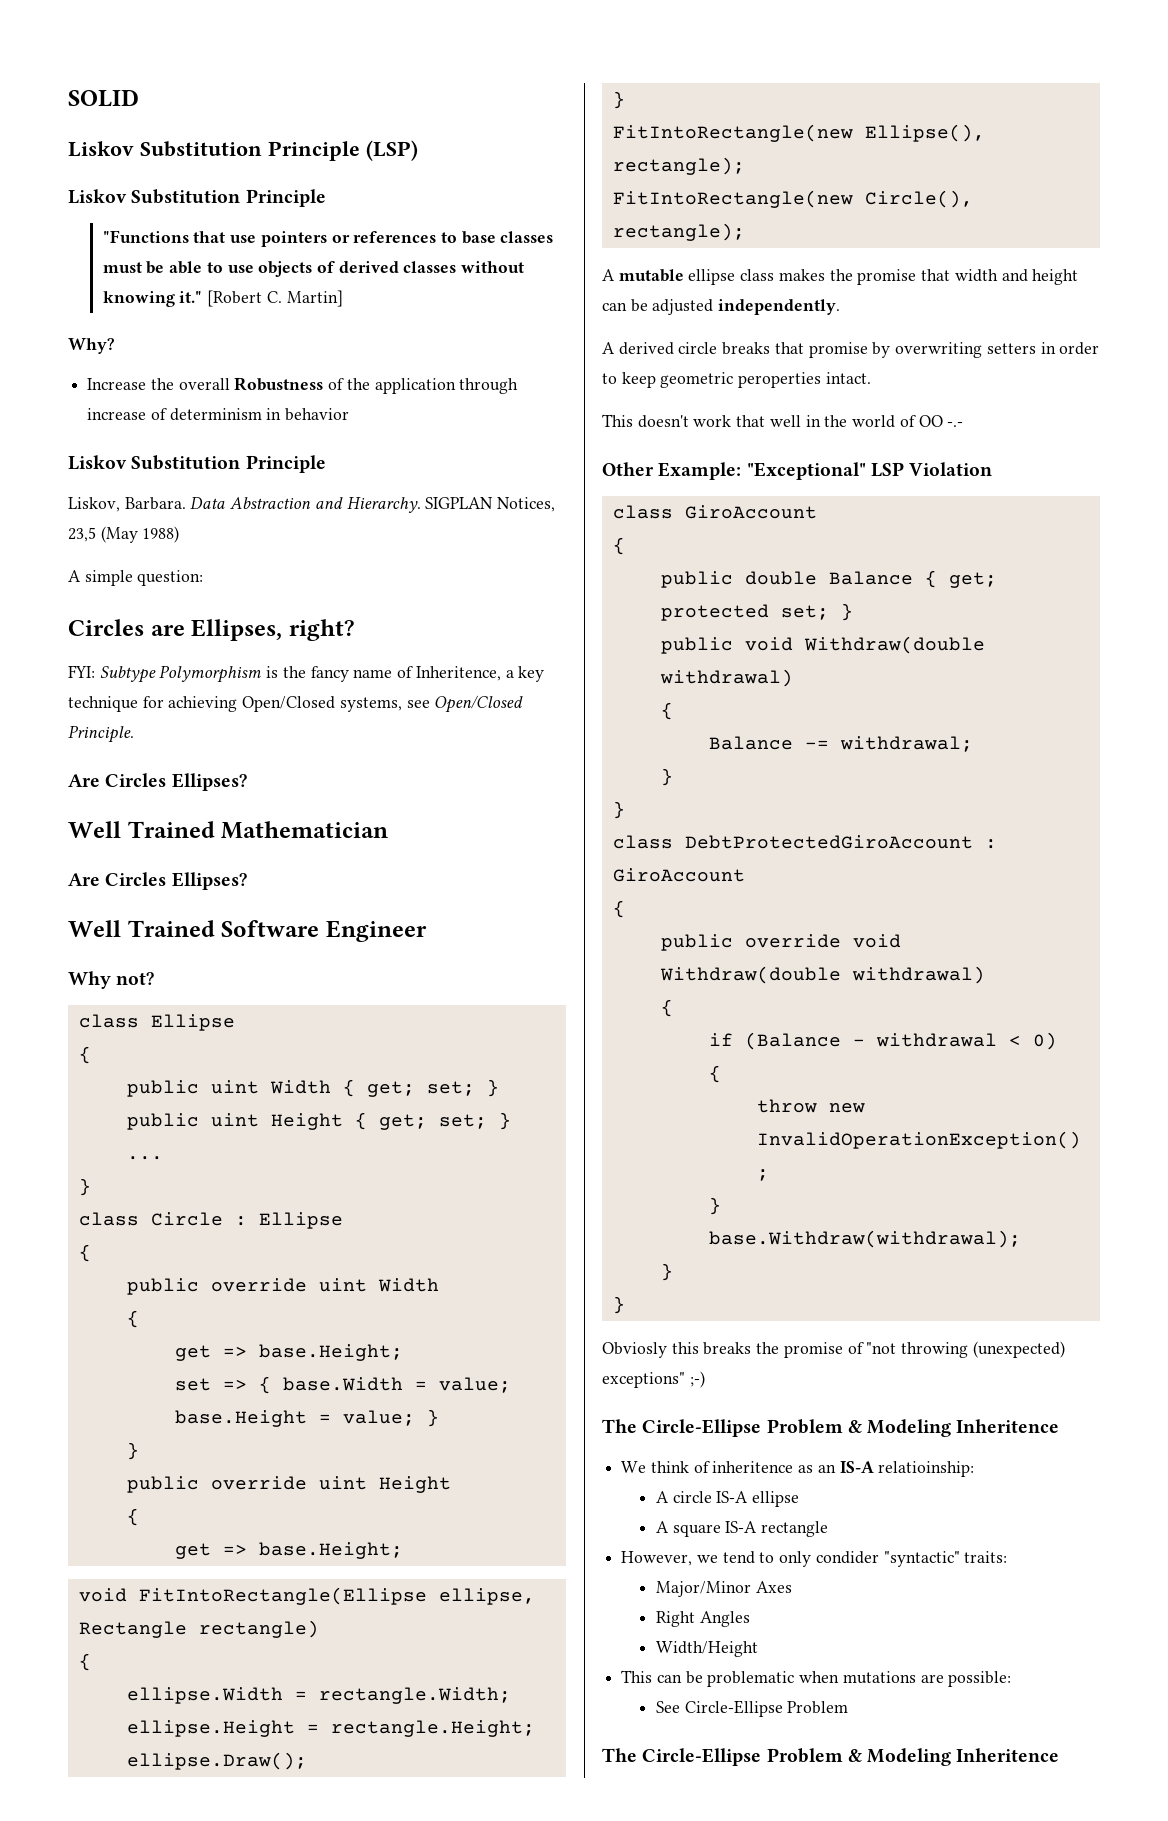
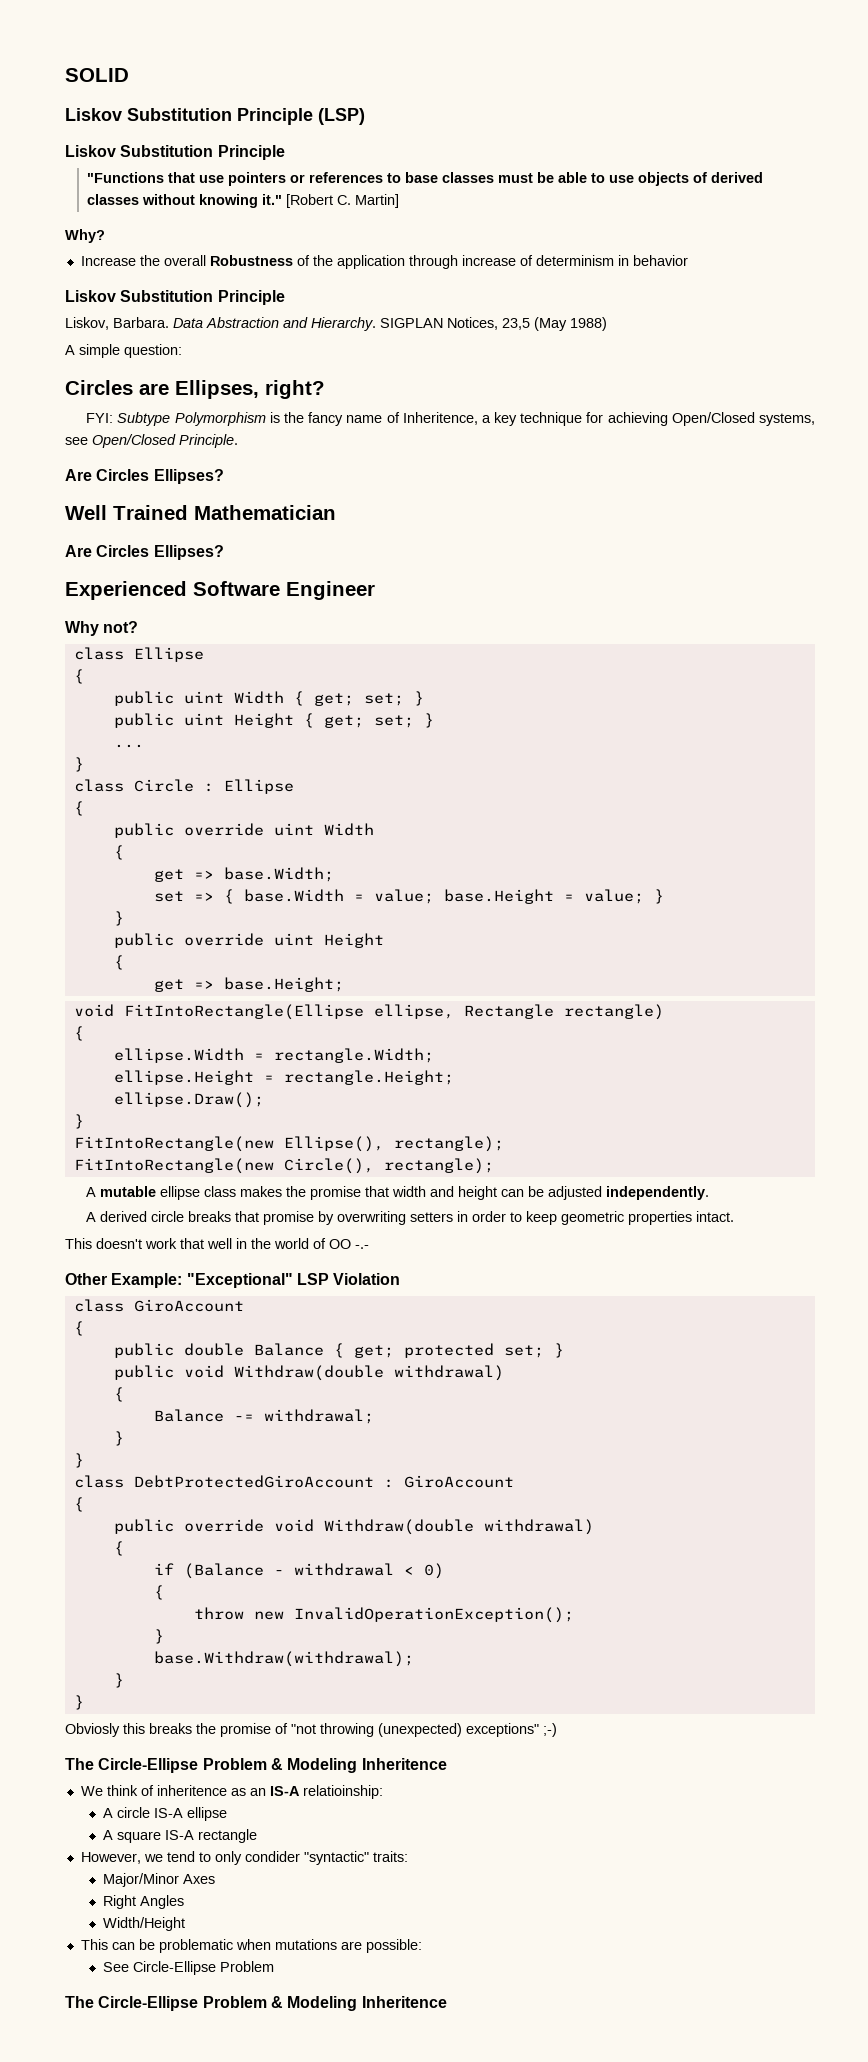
[68,920,215,937] Well Trained -> [65,581,187,600] Experienced
[258,1344,403,1361] base.Height; -> [223,867,334,882] base.Width;
[738,372,822,388] peroperties -> [628,1211,693,1225] properties

